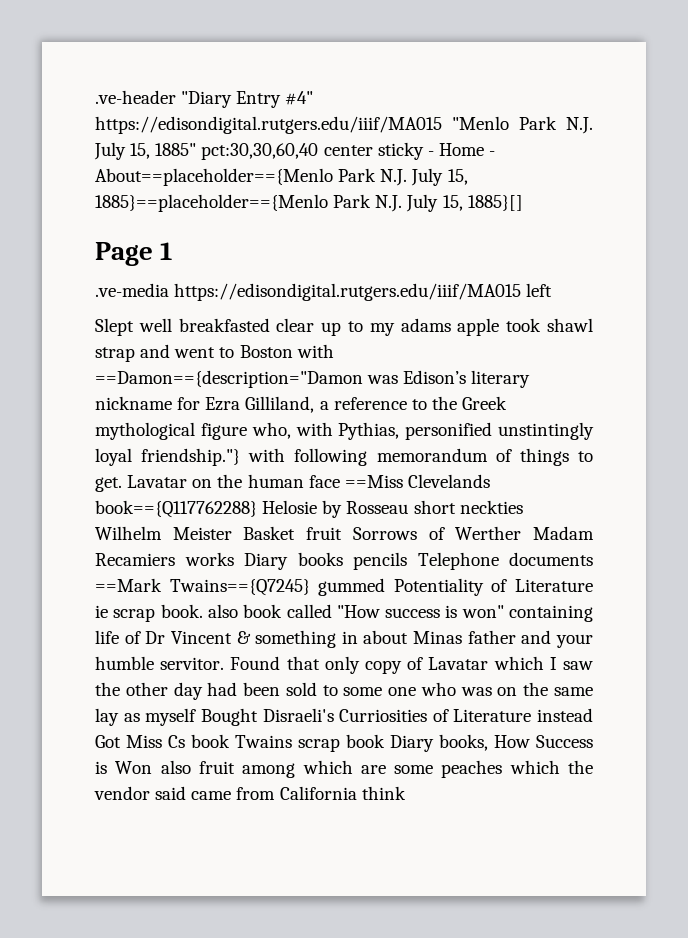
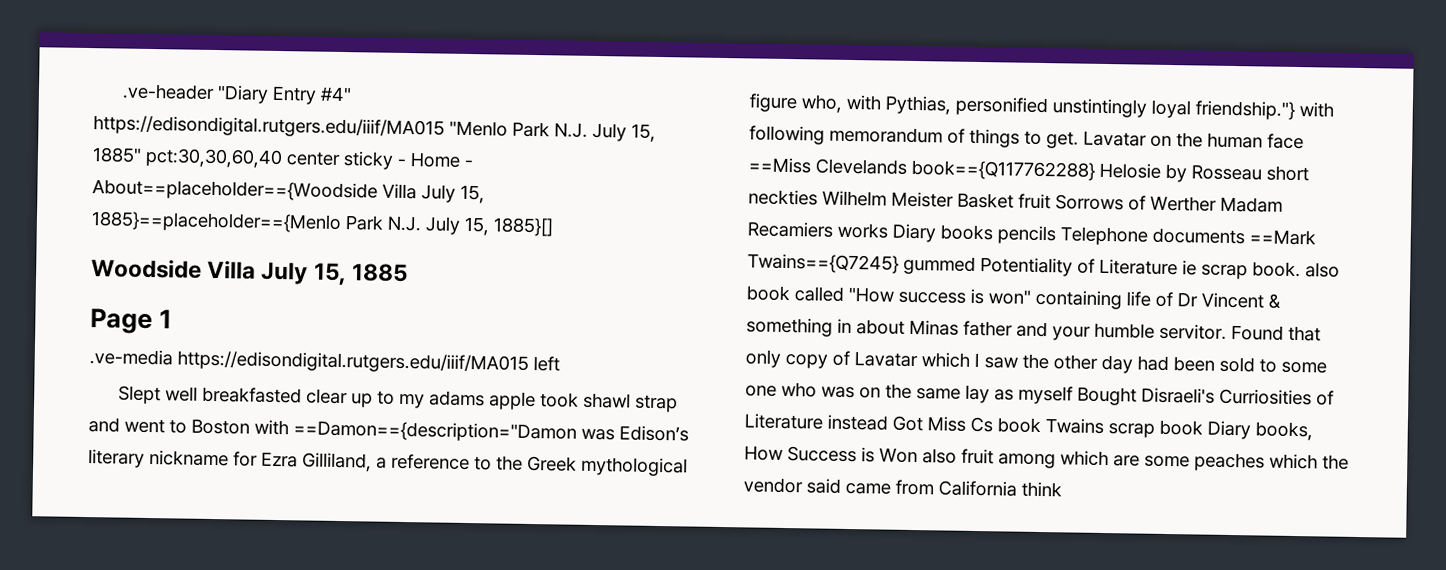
[95,168,408,186] About==placeholder=={Menlo Park N.J. -> [92,179,417,202] About==placeholder=={Woodside Villa
(523, 203) none -> [91,258,408,286] // Woodside Villa July 15, 1885

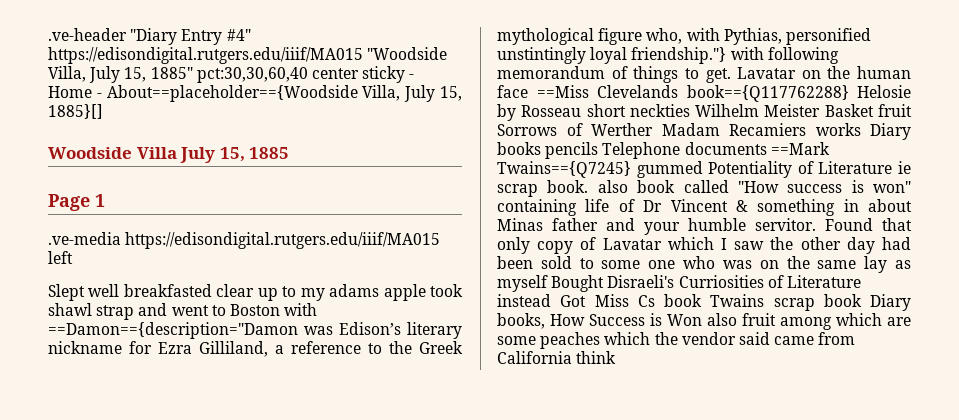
[449,120,588,138] "Menlo Park N.J. -> [367,47,448,60] [48,66,86,82] "Woodside Villa,
[382,183,485,204] [91,211,422,233] Villa July 15, 1885}==placeholder=={Menlo Park N.J. -> [362,85,401,101] Villa,

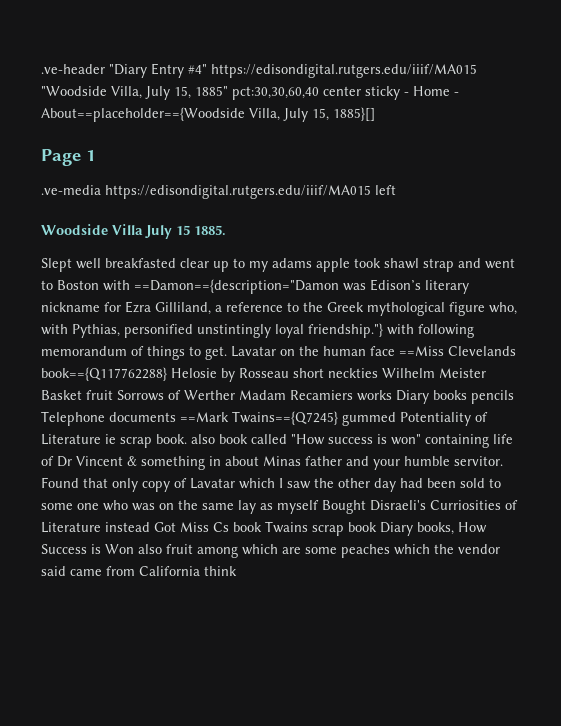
[48,147,290,163] // Woodside Villa July 15, 1885 -> (375, 114) none
(73, 257) none -> [41,224,226,239] // Woodside Villa July 15 1885.

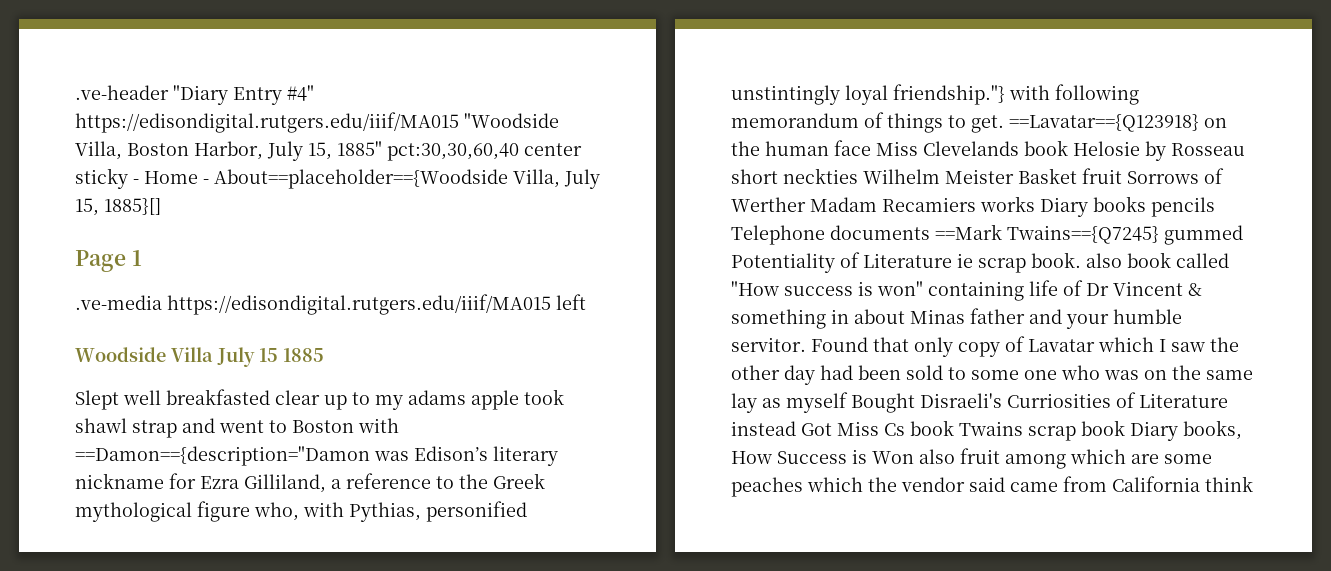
(142, 92) none -> [127,141,263,160] Boston Harbor,
[194,225,226,236] 1885. -> [283,348,324,362] 1885
[231,346,276,357] Lavatar -> [1009,114,1199,132] ==Lavatar=={Q123918}
[399,346,516,356] [41,367,167,381] ==Miss Clevelands book=={Q117762288} -> [876,140,1068,156] Miss Clevelands book

